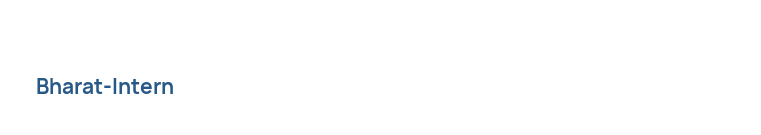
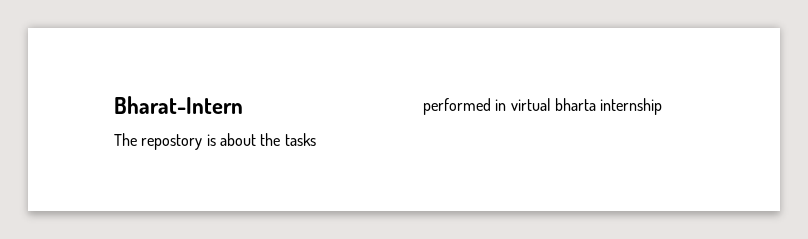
(174, 86) none -> [114,133,316,150] [423,98,663,115] // The repostory is about the tasks performed in virtual bharta internship

